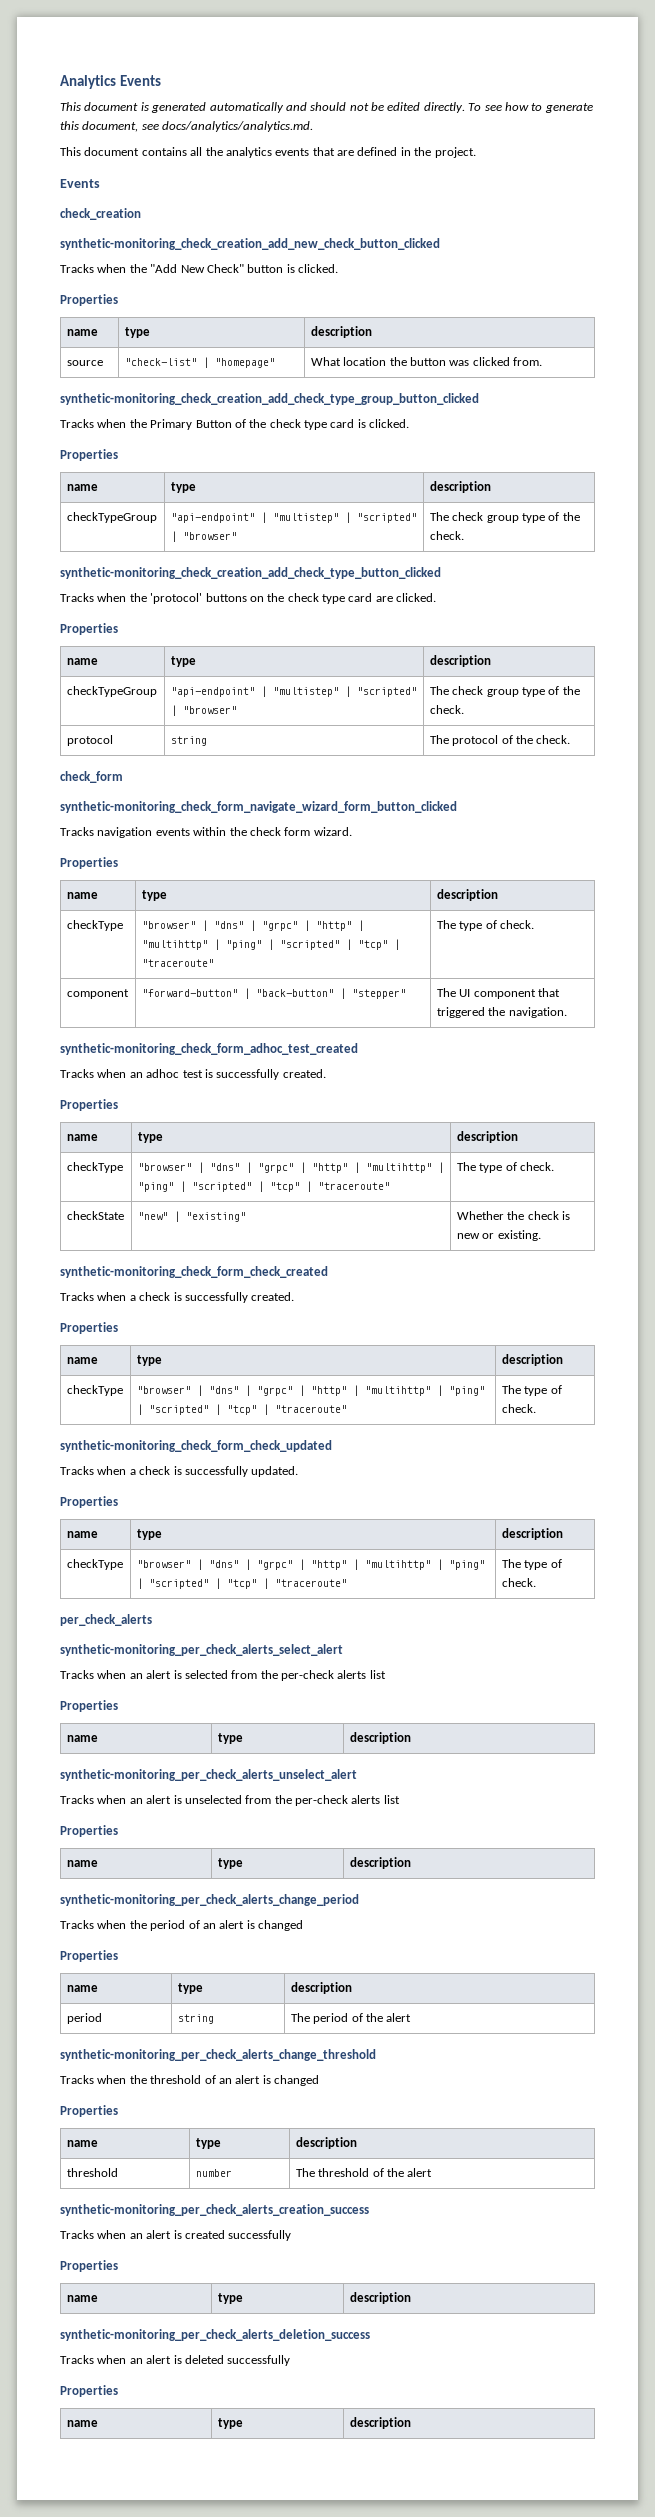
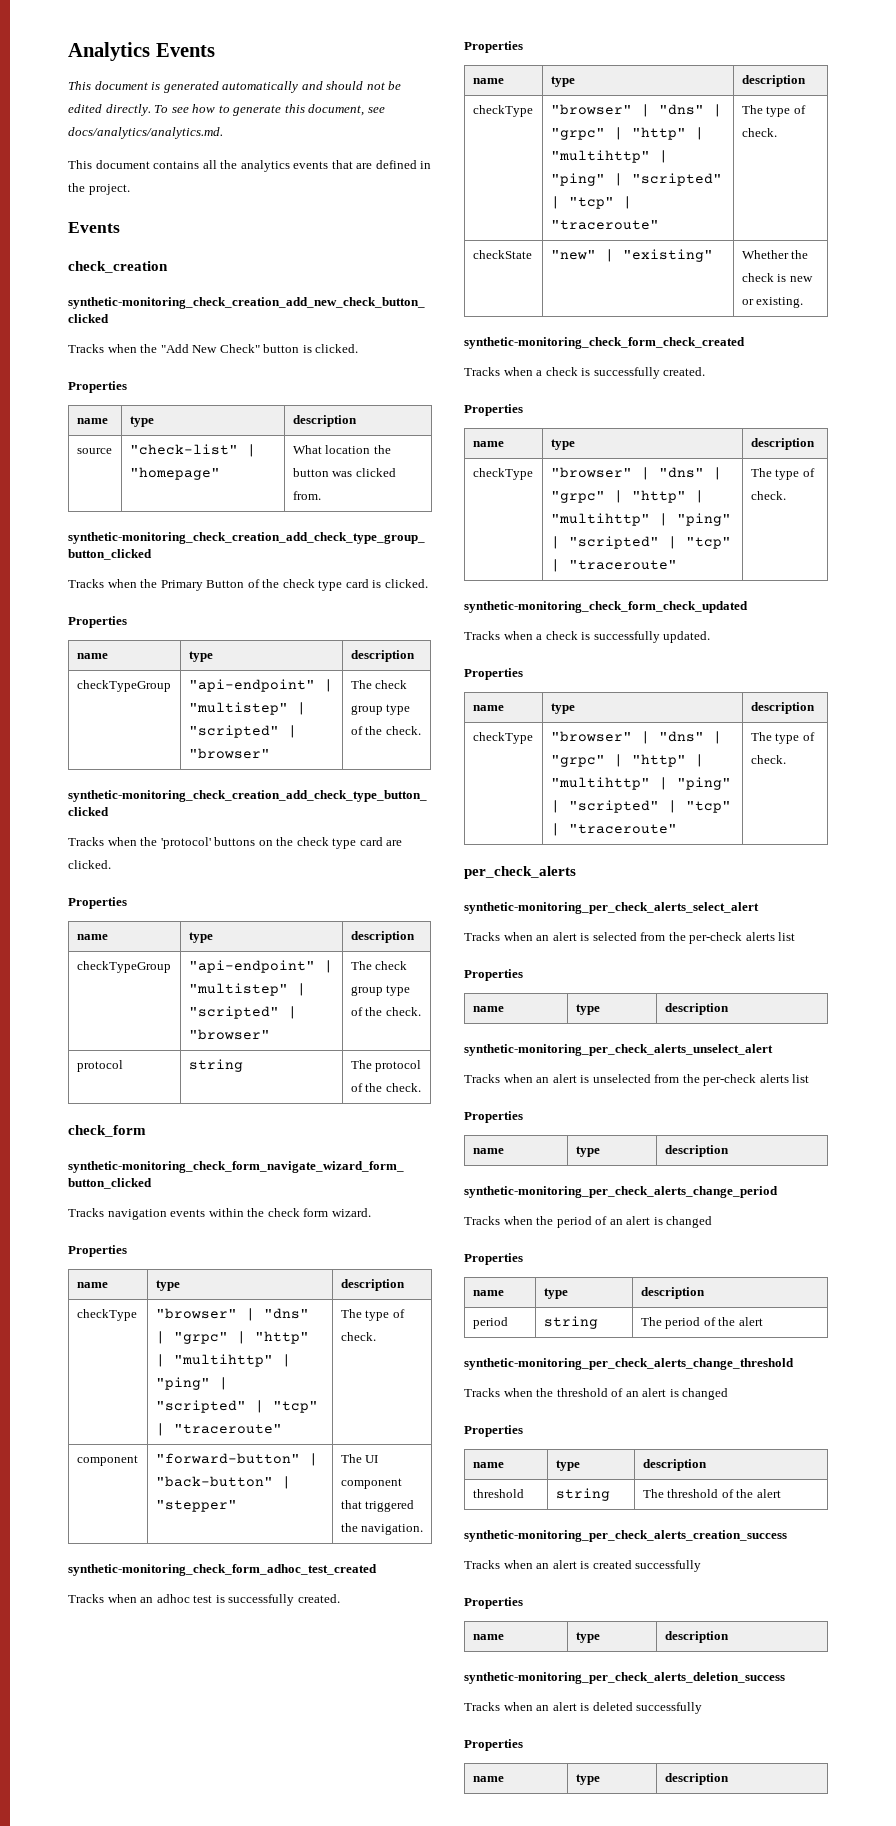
[195,2169,232,2177] number -> [555,1488,610,1501] string

